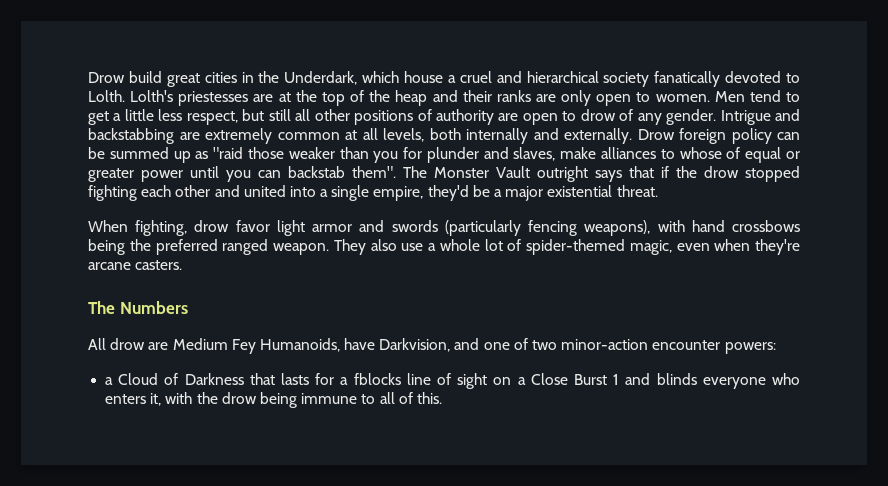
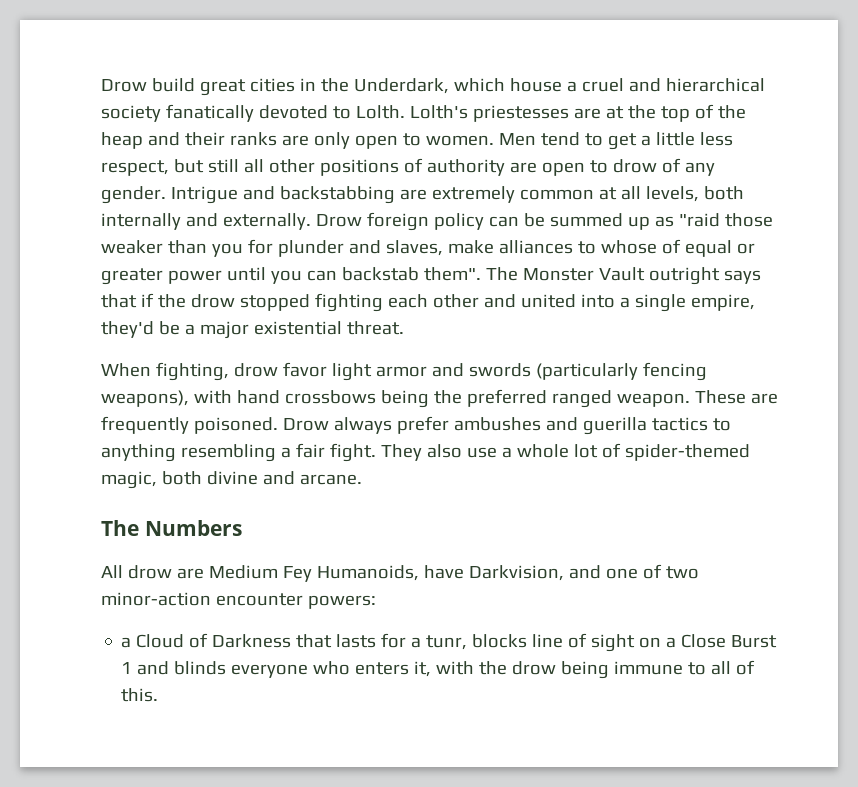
(329, 249) none -> [694,390,778,404] [101,416,731,435] [101,443,376,462] These are frequently poisoned. Drow always prefer ambushes and guerilla tactics to anything resembling a fair fight.
[676,239,800,255] [88,260,183,270] even when they're arcane casters. -> [161,471,362,485] both divine and arcane.
[353,373,401,385] fblocks -> [426,634,528,650] tunr, blocks

